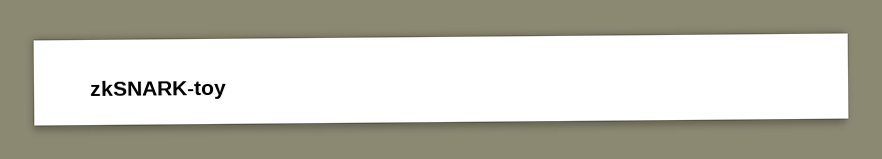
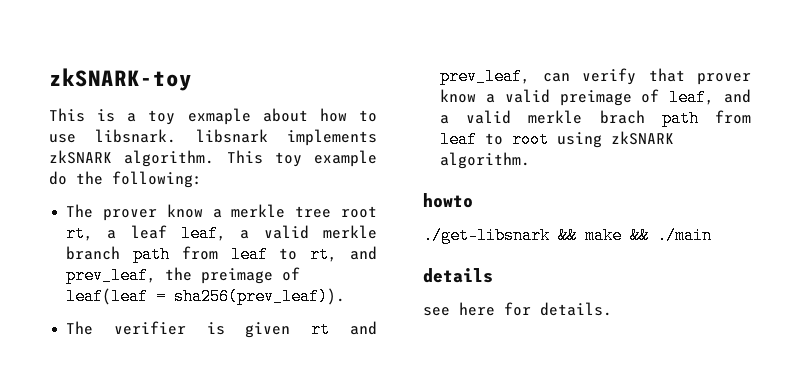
(227, 90) none -> [49,108,377,125] [49,129,377,146] [49,150,377,167] [49,171,202,188] [66,204,377,221] [66,225,377,242] [66,246,377,263] [66,267,301,284] [66,288,346,305] [66,321,377,338] [440,68,751,85] [440,89,751,106] [440,110,751,127] [440,131,675,148] [440,152,531,169] [423,193,473,208] [423,227,712,244] [423,268,493,283] [423,302,612,316] // This is a toy exmaple about how to use libsnark. libsnark implements zkSNARK algorithm. This toy example do the following: // The prover know a merkle tree root rt, a leaf leaf, a valid merkle branch path from leaf to rt, and prev_leaf, the preimage of leaf(leaf = sha256(prev_leaf)). // The verifier is given rt and prev_leaf, can verify that prover know a valid preimage of leaf, and a valid merkle brach path from leaf to root using zkSNARK algorithm. // howto // ./get-libsnark && make && ./main // details // see here for details.

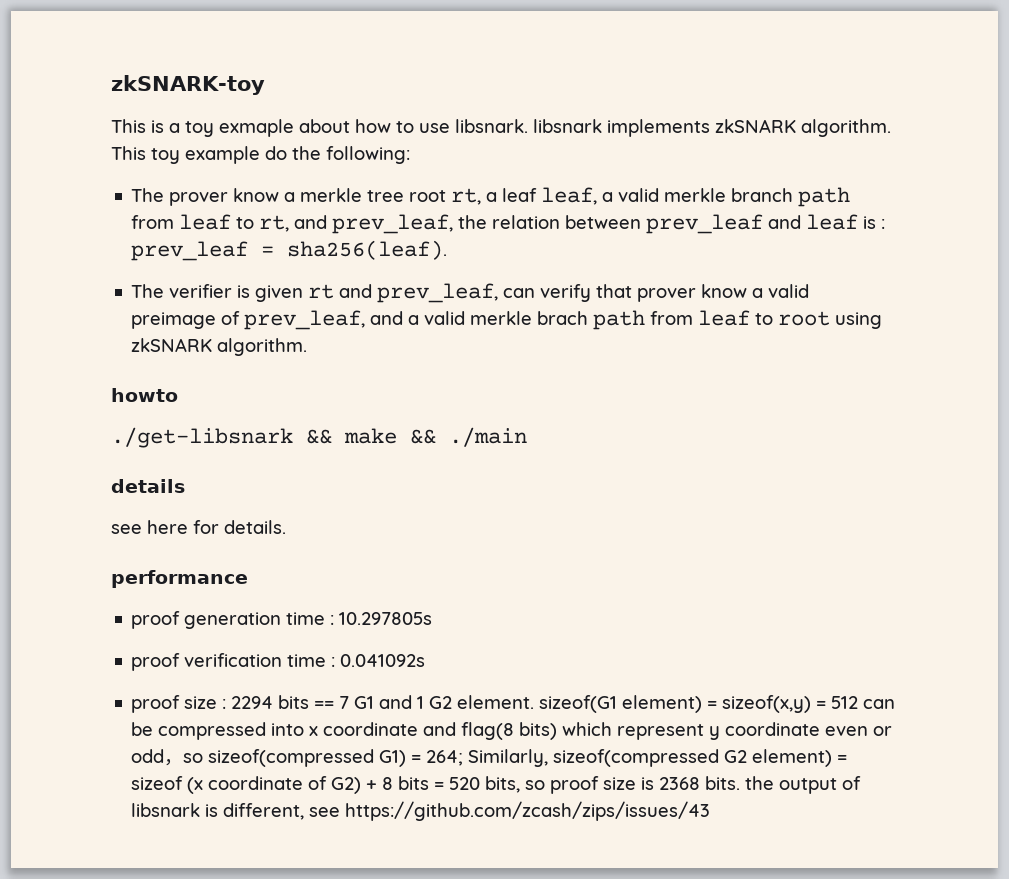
[201,267,301,284] [66,288,346,305] preimage of leaf(leaf = sha256(prev_leaf)). -> [492,214,886,234] [131,240,448,261] relation between prev_leaf and leaf is : prev_leaf = sha256(leaf).
[669,89,715,106] leaf, -> [244,310,366,330] prev_leaf,
(612, 309) none -> [111,570,248,588] [131,611,433,629] [131,653,426,671] [131,695,896,713] [131,722,893,740] [131,749,848,767] [131,776,862,794] [131,801,711,821] // performance // proof generation time : 10.297805s // proof verification time : 0.041092s // proof size : 2294 bits == 7 G1 and 1 G2 element. sizeof(G1 element) = sizeof(x,y) = 512 can be compressed into x coordinate and flag(8 bits) which represent y coordinate even or odd，so sizeof(compressed G1) = 264; Similarly, sizeof(compressed G2 element) = sizeof (x coordinate of G2) + 8 bits = 520 bits, so proof size is 2368 bits. the output of libsnark is different, see https://github.com/zcash/zips/issues/43

